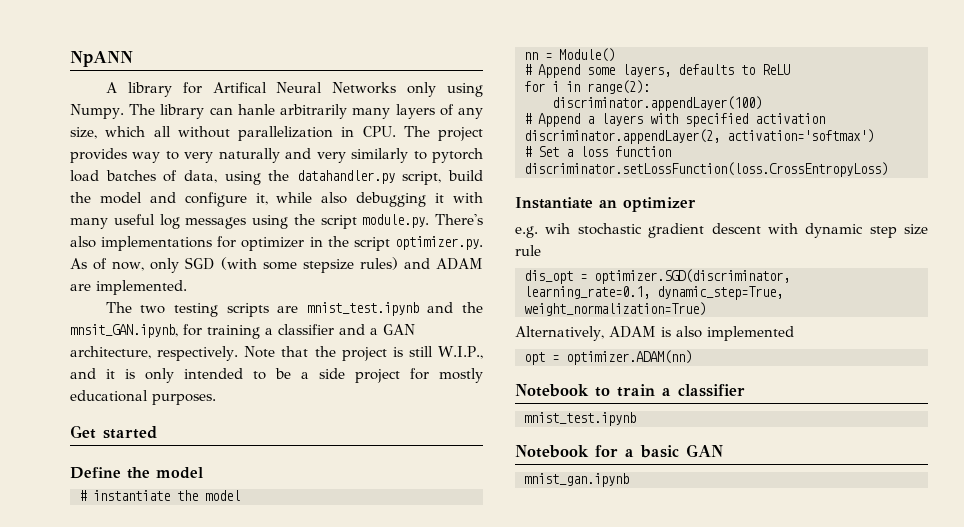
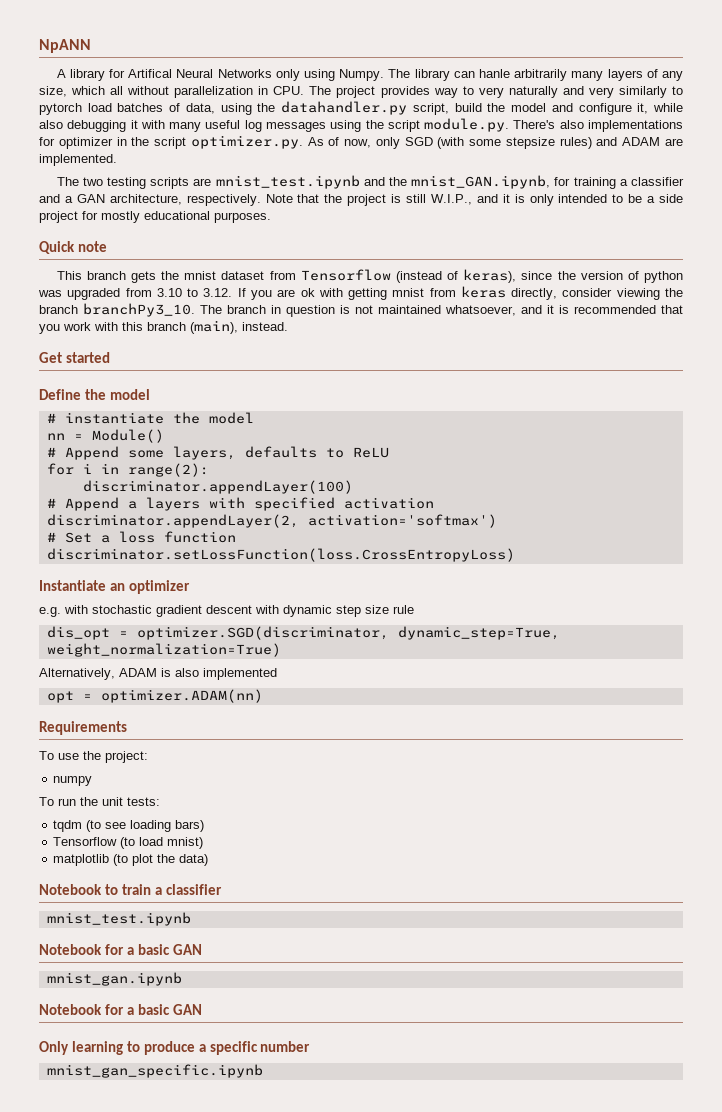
[70,324,178,338] mnsit_GAN.ipynb, -> [411,175,551,189] mnist_GAN.ipynb,
(216, 399) none -> [39,241,108,254] [56,269,683,283] [38,286,683,300] [39,303,683,317] [39,320,288,334] // Quick note // This branch gets the mnist dataset from Tensorflow (instead of keras), since the version of python was upgraded from 3.10 to 3.12. If you are ok with getting mnist from keras directly, consider viewing the branch branchPy3_10. The branch in question is not maintained whatsoever, and it is recommended that you work with this branch (main), instead.
[545,223,571,234] wih -> [64,605,88,614] with
[524,286,650,299] learning_rate=0.1, -> (389, 633) none
(692, 357) none -> [39,721,127,735] [39,751,148,763] [53,776,93,786] [39,797,160,806] [53,820,205,832] [53,837,204,849] [53,854,209,866] // Requirements // To use the project: // numpy // To run the unit tests: // tqdm (to see loading bars) // Tensorflow (to load mnist) // matplotlib (to plot the data)
(629, 480) none -> [39,1004,203,1015] [39,1041,311,1055] [46,1064,263,1078] // Notebook for a basic GAN // Only learning to produce a specific number // mnist_gan_specific.ipynb

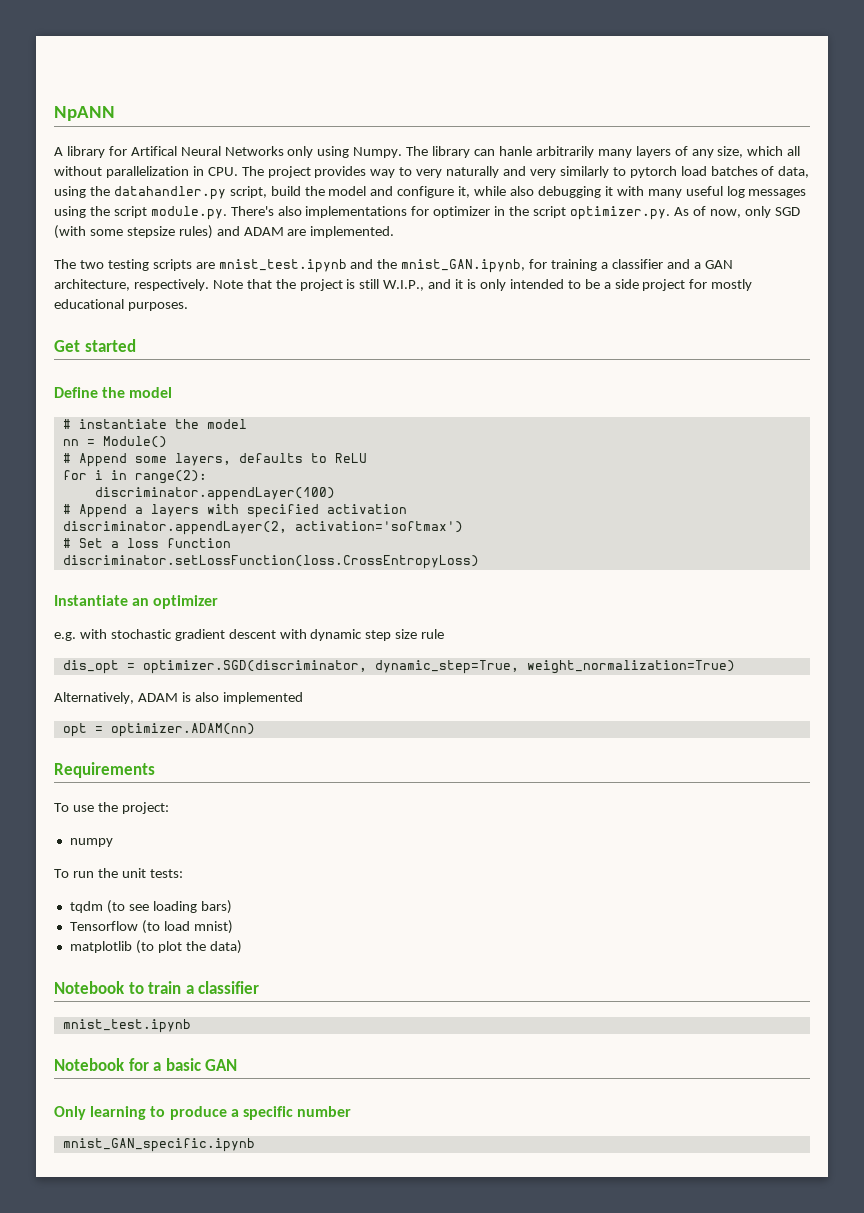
[39,241,108,254] [56,269,683,283] [38,286,683,300] [39,303,683,317] [39,320,288,334] // Quick note // This branch gets the mnist dataset from Tensorflow (instead of keras), since the version of python was upgraded from 3.10 to 3.12. If you are ok with getting mnist from keras directly, consider viewing the branch branchPy3_10. The branch in question is not maintained whatsoever, and it is recommended that you work with this branch (main), instead. -> (188, 306) none
[46,972,182,986] [39,1004,203,1015] // mnist_gan.ipynb // Notebook for a basic GAN -> (238, 1065) none
[46,1064,263,1078] mnist_gan_specific.ipynb -> [62,1138,255,1152] mnist_GAN_specific.ipynb

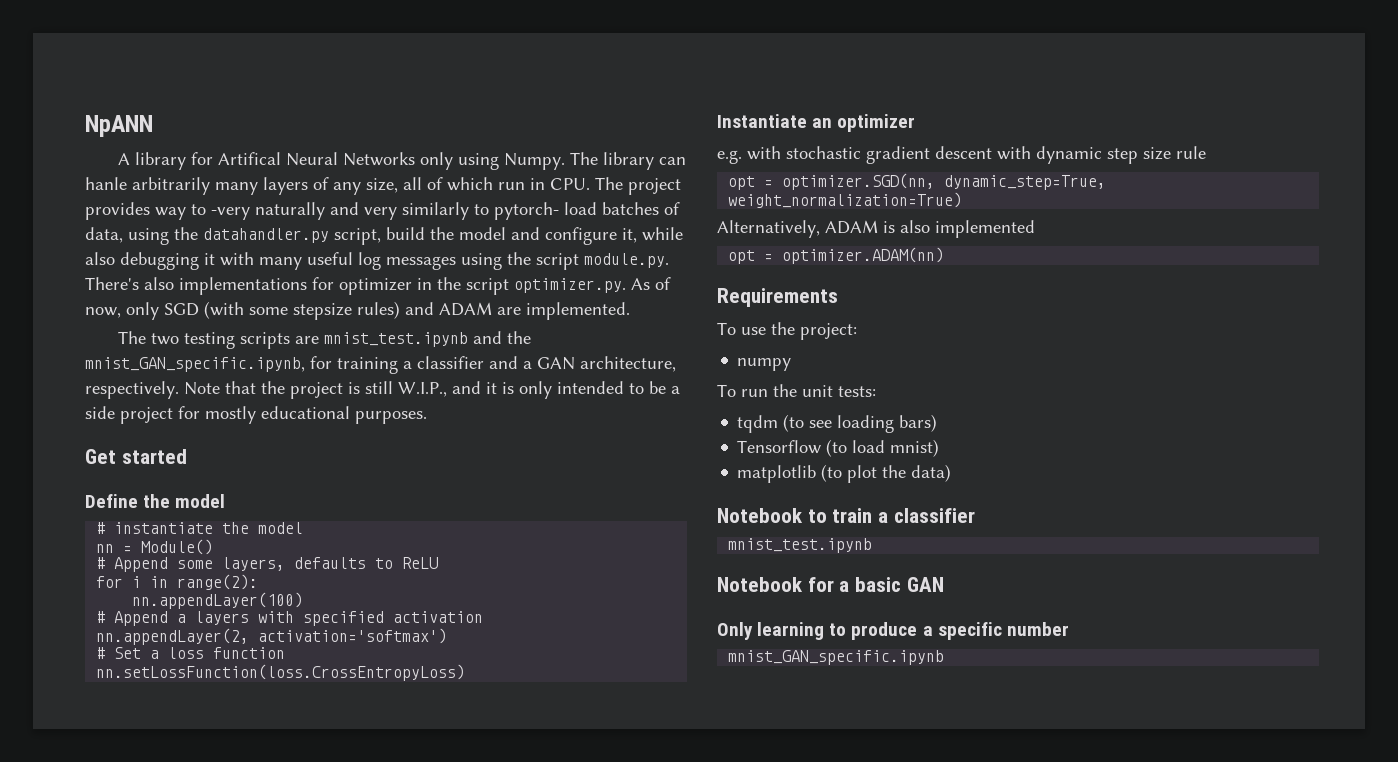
[747,146,801,156] [54,166,189,178] which all without parallelization -> [403,177,525,191] all of which run
[416,169,443,178] very -> [211,207,250,220] -very
[629,166,677,178] pytorch -> [494,202,559,220] pytorch-
[401,259,526,273] mnist_GAN.ipynb, -> [85,357,305,372] mnist_GAN_specific.ipynb,
[94,487,335,501] discriminator.appendLayer(100) -> [132,592,304,609] nn.appendLayer(100)
[62,521,287,535] discriminator.appendLayer(2, -> [96,628,250,645] nn.appendLayer(2,
[62,555,479,569] discriminator.setLossFunction(loss.CrossEntropyLoss) -> [96,664,466,681] nn.setLossFunction(loss.CrossEntropyLoss)
[62,660,367,674] dis_opt = optimizer.SGD(discriminator, -> [728,173,936,190] opt = optimizer.SGD(nn,

